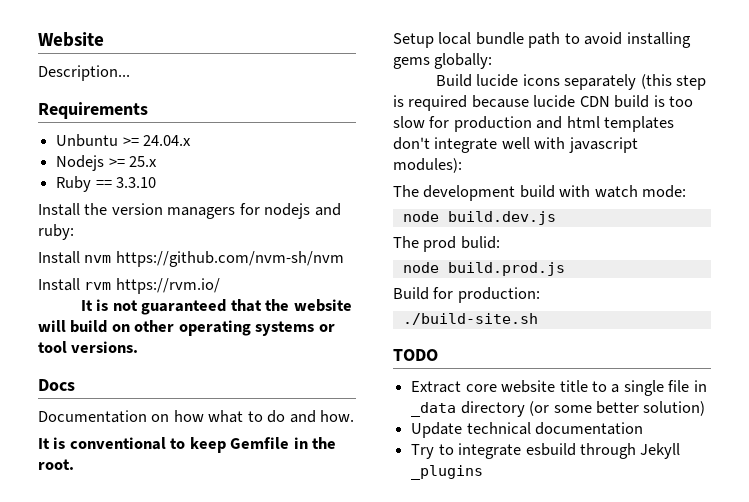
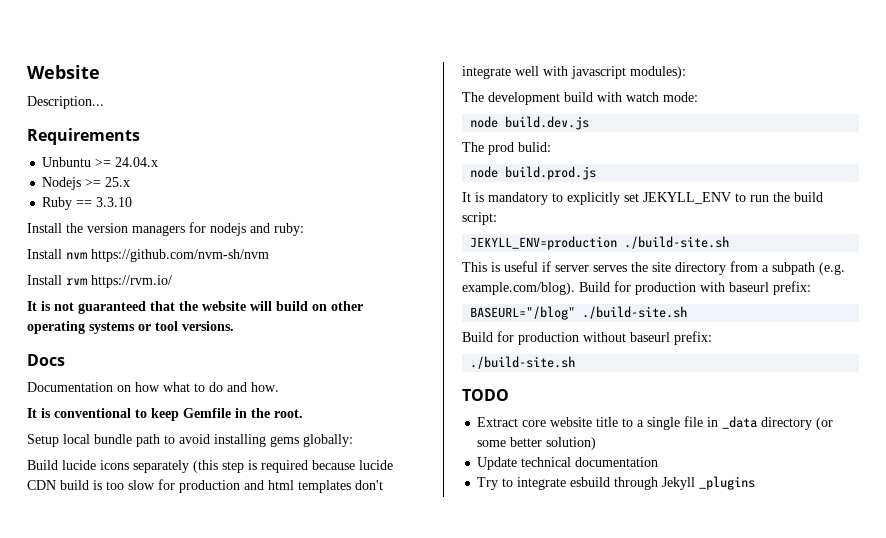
[393,287,540,303] Build for production: -> [462,192,823,205] [462,212,497,225] [470,236,730,250] [462,261,845,275] [462,281,811,295] [470,306,688,320] [462,331,712,345] It is mandatory to explicitly set JEKYLL_ENV to run the build script: // JEKYLL_ENV=production ./build-site.sh // This is useful if server serves the site directory from a subpath (e.g. example.com/blog). Build for production with baseurl prefix: // BASEURL="/blog" ./build-site.sh // Build for production without baseurl prefix:

